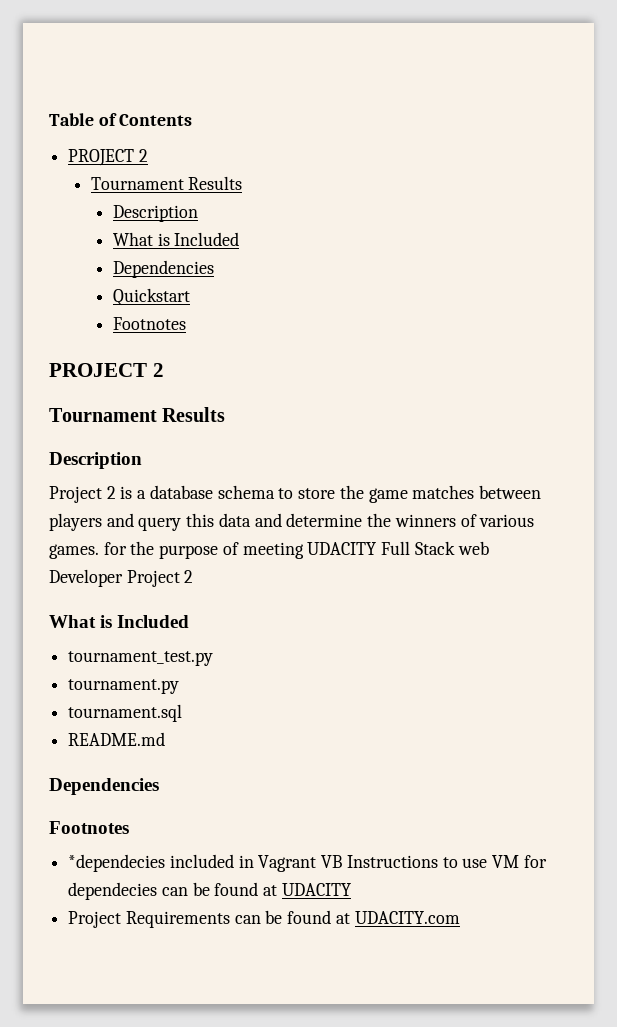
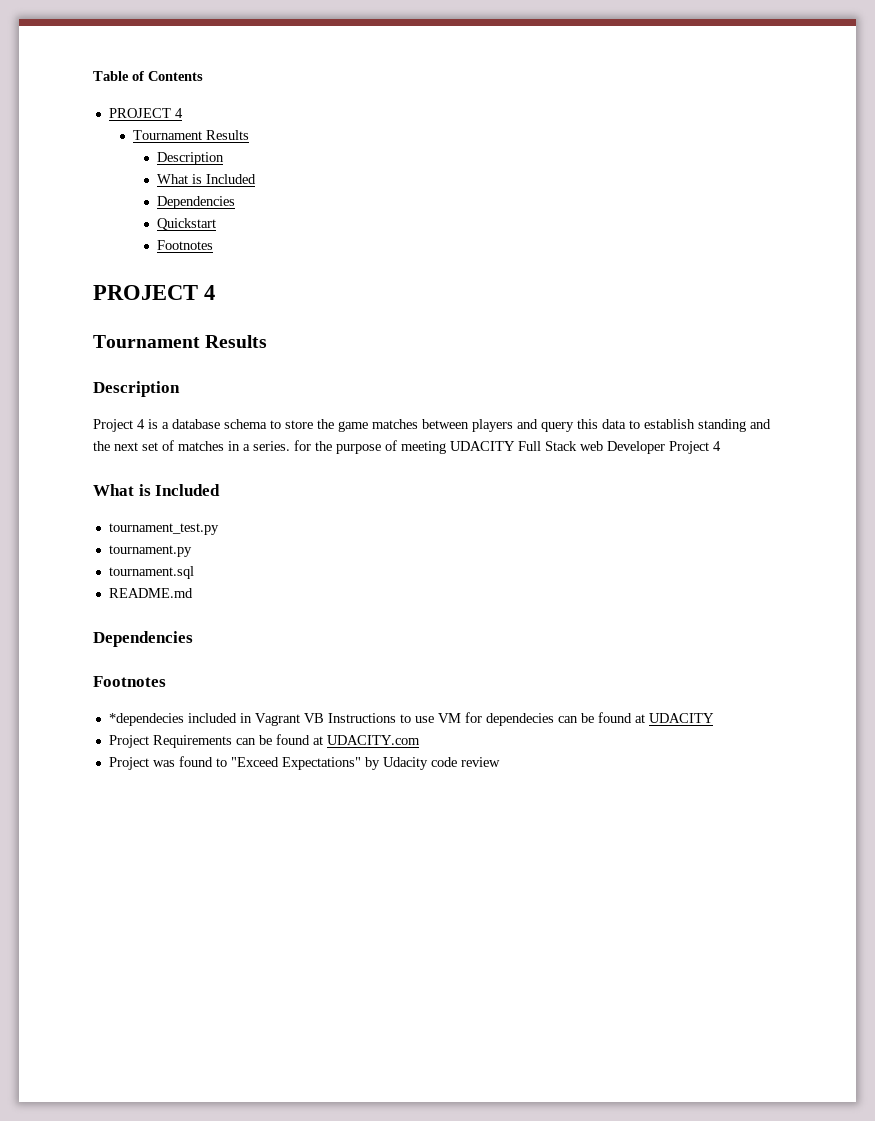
[138,149,148,162] 2 -> [174,108,183,118] 4
[152,363,164,377] 2 -> [204,285,216,300] 4
[106,486,116,499] 2 -> [137,419,145,429] 4
[254,513,535,527] [49,544,99,559] and determine the winners of various games. -> [629,419,771,432] [93,440,290,451] to establish standing and the next set of matches in a series.
[184,570,194,583] 2 -> [713,441,721,451] 4
(460, 917) none -> [108,756,500,770] // Project was found to "Exceed Expectations" by Udacity code review

